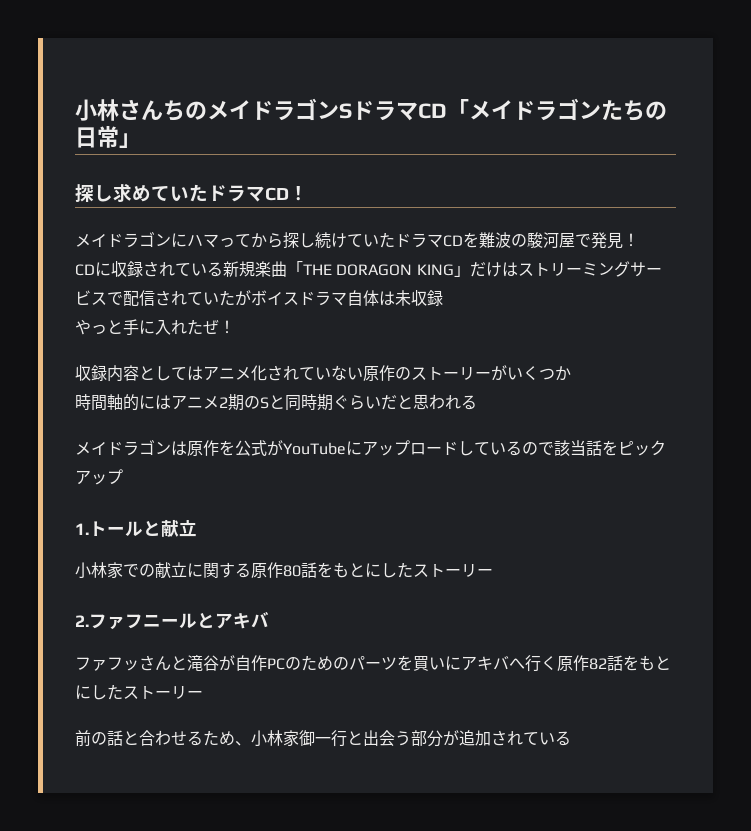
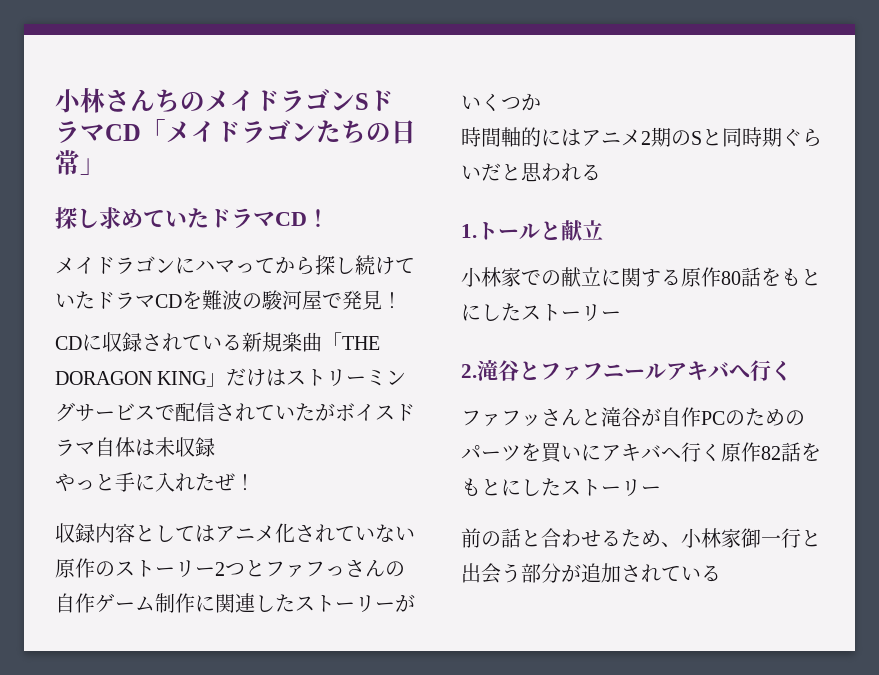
(491, 375) none -> [215,559,405,578] [55,593,395,613] 2つとファフっさんの自作ゲーム制作に関連したストーリー
[75,439,666,456] [75,469,123,485] // メイドラゴンは原作を公式がYouTubeにアップロードしているので該当話をピックアップ -> (601, 172) none
(89, 621) none -> [477,360,540,381] 滝谷と
[197,612,269,629] とアキバ -> [666,360,792,381] アキバへ行く

